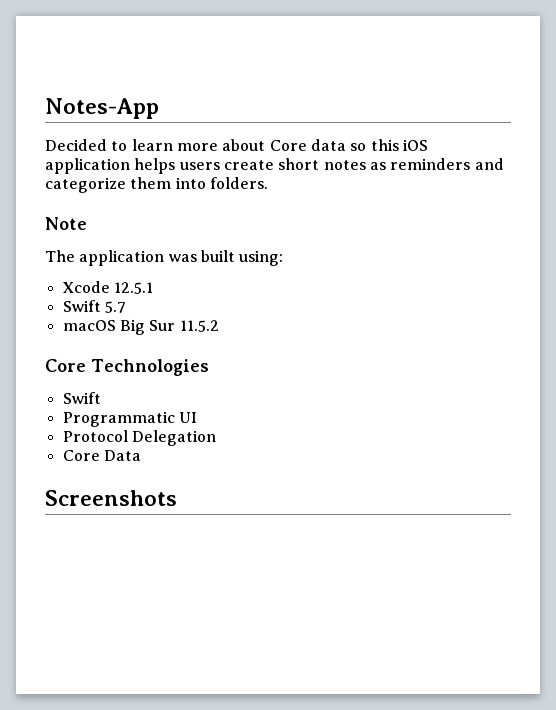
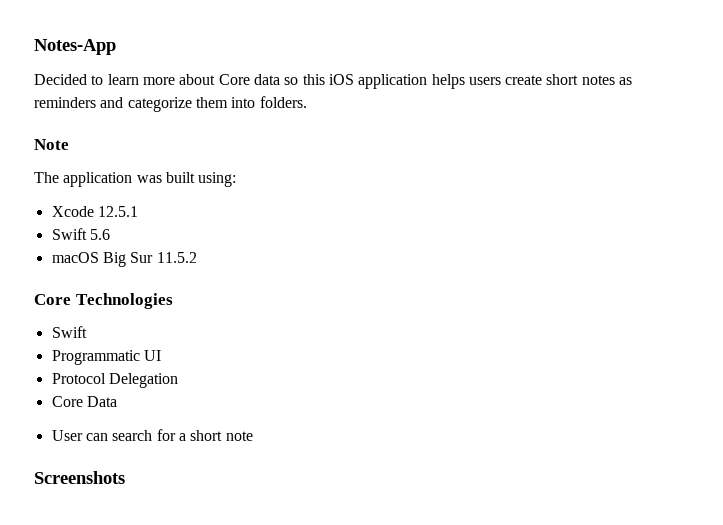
[104,301,126,313] 5.7 -> [89,229,110,240] 5.6
(141, 455) none -> [51,429,253,441] // User can search for a short note

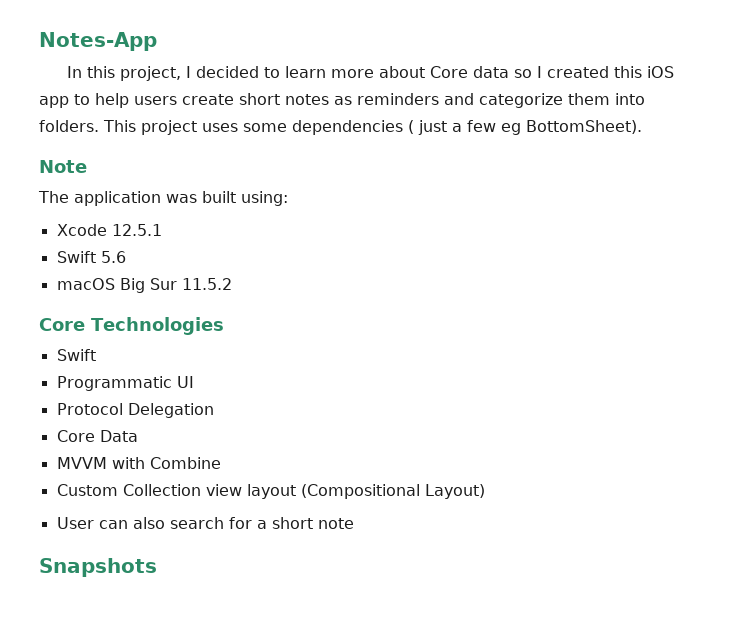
[34,74,87,85] Decided -> [66,66,259,81] In this project, I decided
[302,74,465,89] this iOS application helps -> [536,66,674,78] [39,93,129,108] I created this iOS app to help
(307, 102) none -> [103,120,642,135] This project uses some dependencies ( just a few eg BottomSheet).
(117, 401) none -> [56,457,221,469] [56,484,485,499] // MVVM with Combine // Custom Collection view layout (Compositional Layout)
(108, 437) none -> [132,517,165,529] also
[34,471,125,484] Screenshots -> [39,558,157,577] Snapshots

